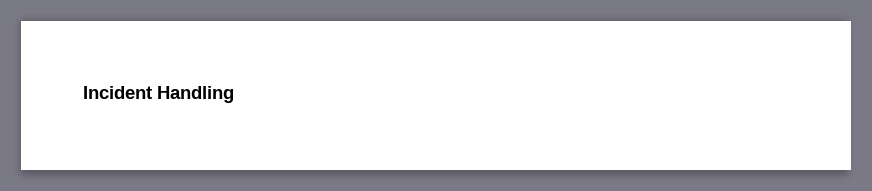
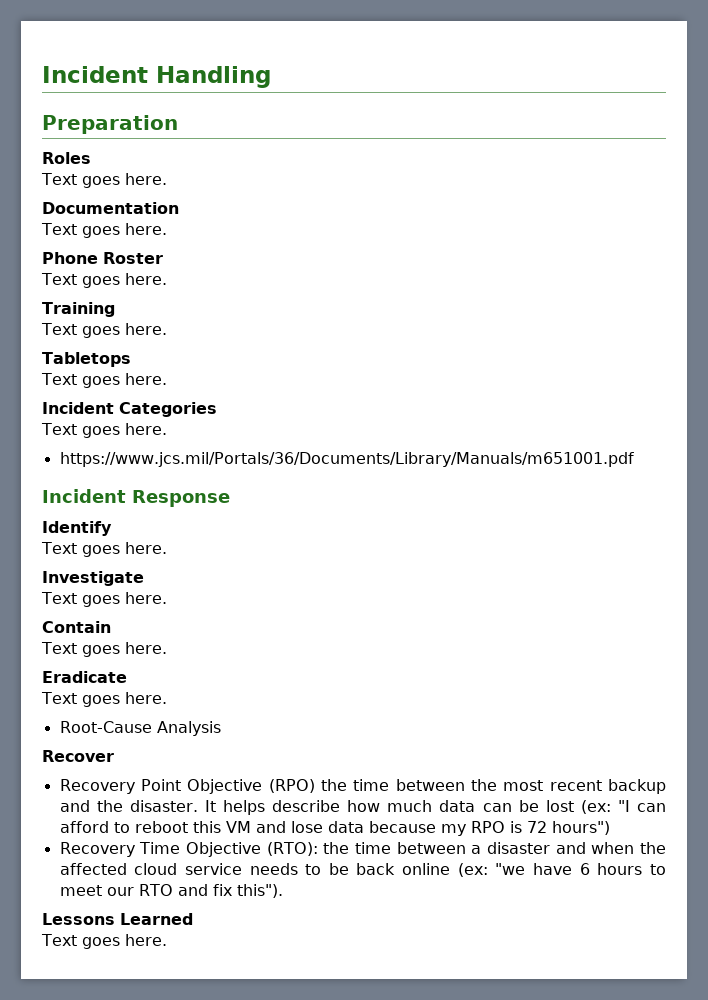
(234, 94) none -> [42,115,178,134] [42,152,91,164] [41,173,167,188] [42,202,179,214] [41,223,167,238] [42,252,163,264] [41,273,167,288] [42,302,115,317] [41,323,167,338] [42,352,131,367] [41,373,167,388] [42,402,217,417] [41,423,167,438] [59,452,634,467] [42,489,230,507] [42,521,112,536] [41,542,167,557] [42,571,144,586] [41,592,167,607] [42,621,111,633] [41,642,167,657] [42,671,127,683] [41,692,167,707] [59,721,221,736] [42,750,114,762] [59,779,666,794] [59,800,666,815] [59,821,610,836] [59,842,666,857] [59,863,666,877] [59,884,283,898] [42,913,193,925] [41,934,167,949] // Preparation // Roles // Text goes here. // Documentation // Text goes here. // Phone Roster // Text goes here. // Training // Text goes here. // Tabletops // Text goes here. // Incident Categories // Text goes here. // https://www.jcs.mil/Portals/36/Documents/Library/Manuals/m651001.pdf // Incident Response // Identify // Text goes here. // Investigate // Text goes here. // Contain // Text goes here. // Eradicate // Text goes here. // Root-Cause Analysis // Recover // Recovery Point Objective (RPO) the time between the most recent backup and the disaster. It helps describe how much data can be lost (ex: "I can afford to reboot this VM and lose data because my RPO is 72 hours") // Recovery Time Objective (RTO): the time between a disaster and when the affected cloud service needs to be back online (ex: "we have 6 hours to meet our RTO and fix this"). // Lessons Learned // Text goes here.

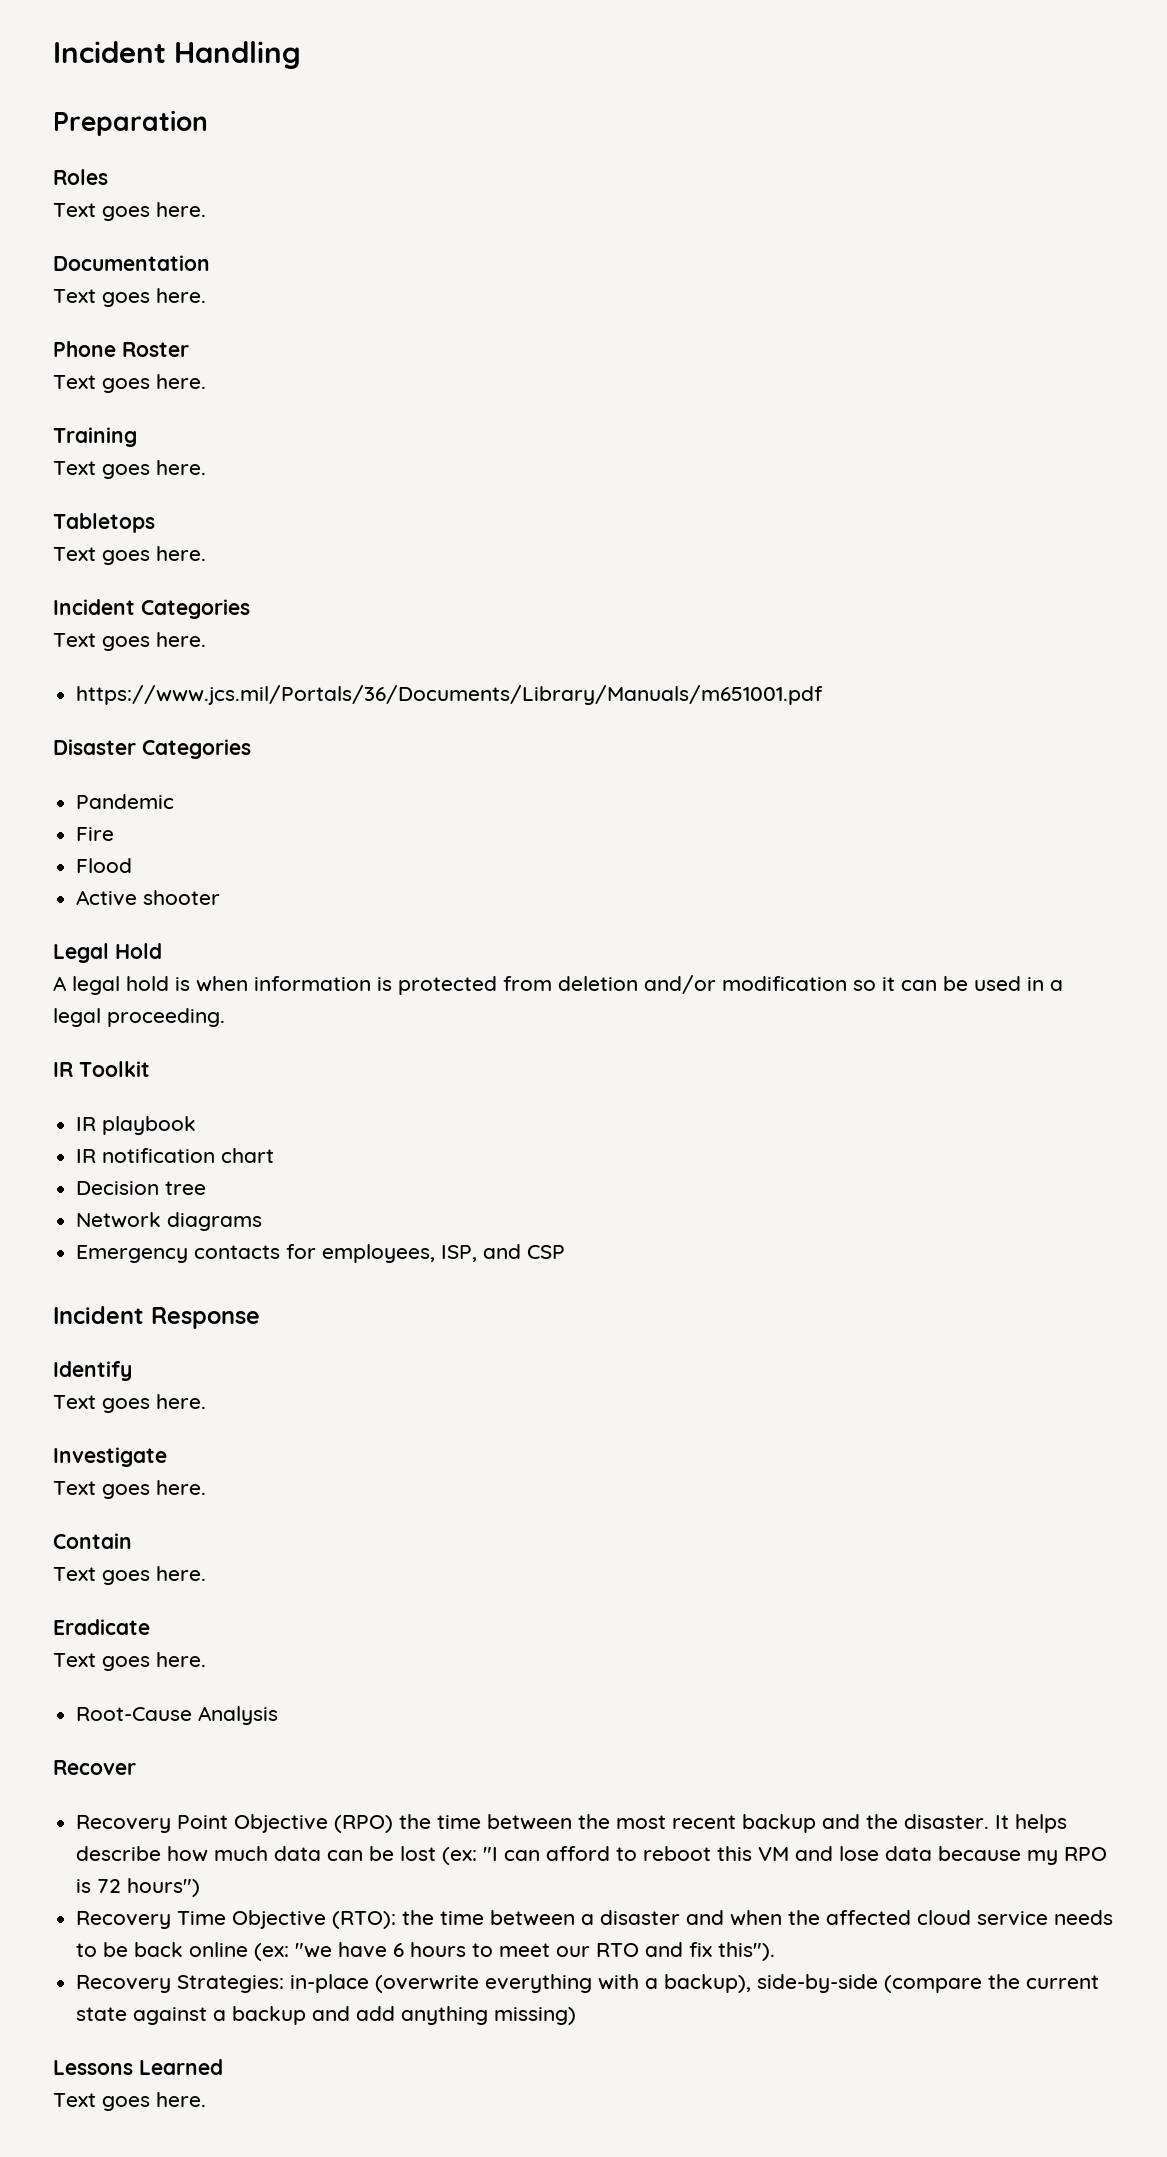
(634, 459) none -> [53,739,251,759] [76,794,175,809] [76,827,115,841] [76,858,133,873] [76,890,221,906] [53,943,162,963] [53,975,1063,995] [53,1008,225,1027] [53,1061,150,1077] [76,1116,197,1135] [76,1148,275,1163] [76,1181,207,1195] [76,1212,263,1231] [76,1244,566,1263] // Disaster Categories // Pandemic // Fire // Flood // Active shooter // Legal Hold // A legal hold is when information is protected from deletion and/or modification so it can be used in a legal proceeding. // IR Toolkit // IR playbook // IR notification chart // Decision tree // Network diagrams // Emergency contacts for employees, ISP, and CSP
(283, 891) none -> [76,1974,1100,1993] [76,2006,577,2025] // Recovery Strategies: in-place (overwrite everything with a backup), side-by-side (compare the current state against a backup and add anything missing)

